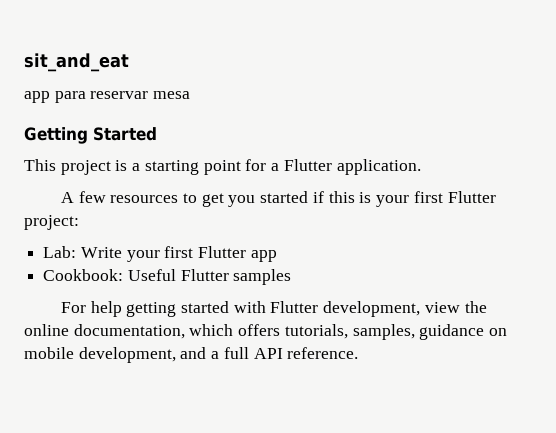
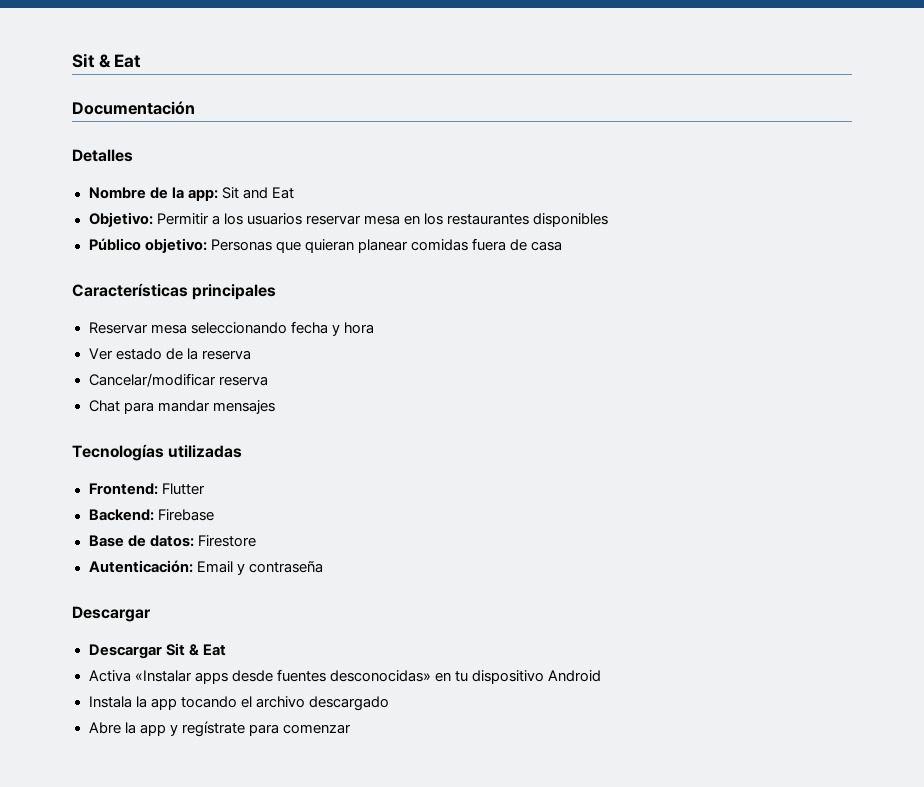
[24,53,129,72] [24,91,191,103] [24,127,157,144] [24,159,421,175] [60,191,496,207] [24,215,79,230] [43,246,277,262] [43,269,292,285] [60,301,487,317] [24,324,508,340] [24,347,359,363] sit_and_eat // app para reservar mesa // Getting Started // This project is a starting point for a Flutter application. // A few resources to get you started if this is your first Flutter project: // Lab: Write your first Flutter app // Cookbook: Useful Flutter samples // For help getting started with Flutter development, view the online documentation, which offers tutorials, samples, guidance on mobile development, and a full API reference. -> [72,53,142,68] [72,101,195,115] [72,149,133,162] [88,187,294,201] [88,212,609,227] [88,238,562,253] [72,283,277,300] [88,321,374,336] [88,348,251,360] [88,373,268,387] [88,400,275,414] [72,444,243,461] [88,483,205,495] [88,509,214,521] [88,535,256,547] [88,560,323,575] [72,606,151,622] [88,643,226,659] [88,669,601,684] [88,696,389,711] [88,721,351,737] Sit & Eat // Documentación // Detalles // Nombre de la app: Sit and Eat // Objetivo: Permitir a los usuarios reservar mesa en los restaurantes disponibles // Público objetivo: Personas que quieran planear comidas fuera de casa // Características principales // Reservar mesa seleccionando fecha y hora // Ver estado de la reserva // Cancelar/modificar reserva // Chat para mandar mensajes // Tecnologías utilizadas // Frontend: Flutter // Backend: Firebase // Base de datos: Firestore // Autenticación: Email y contraseña // Descargar // Descargar Sit & Eat // Activa «Instalar apps desde fuentes desconocidas» en tu dispositivo Android // Instala la app tocando el archivo descargado // Abre la app y regístrate para comenzar

